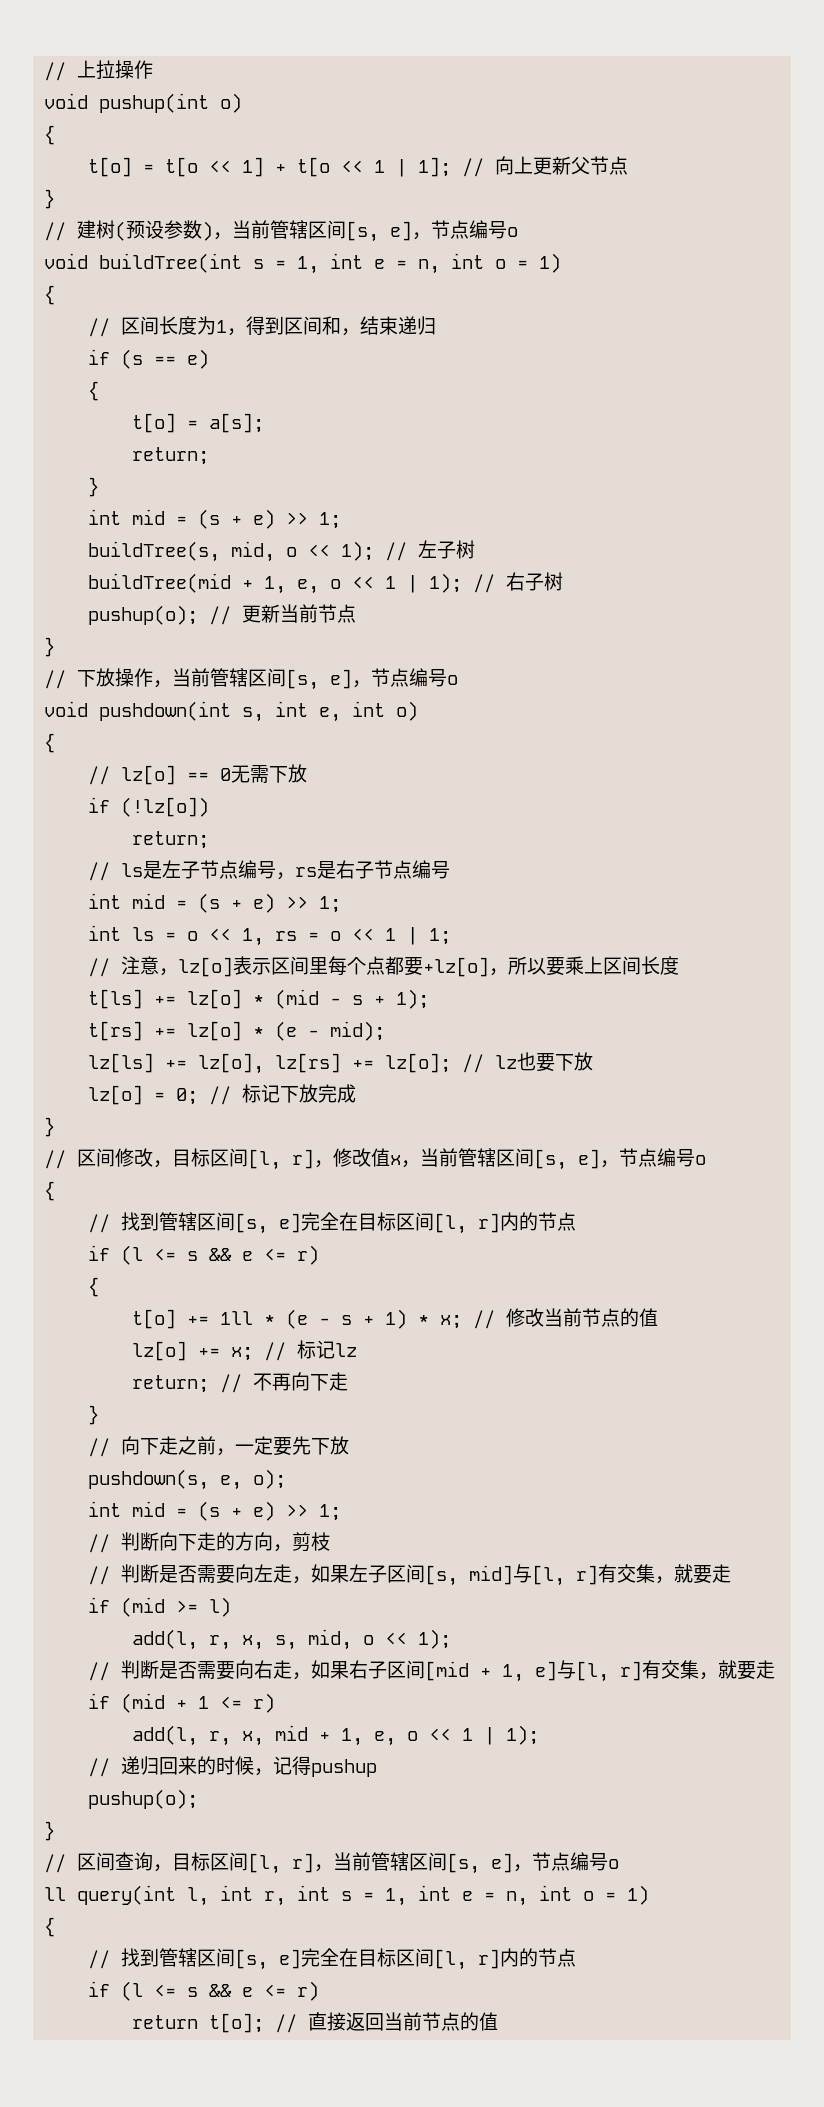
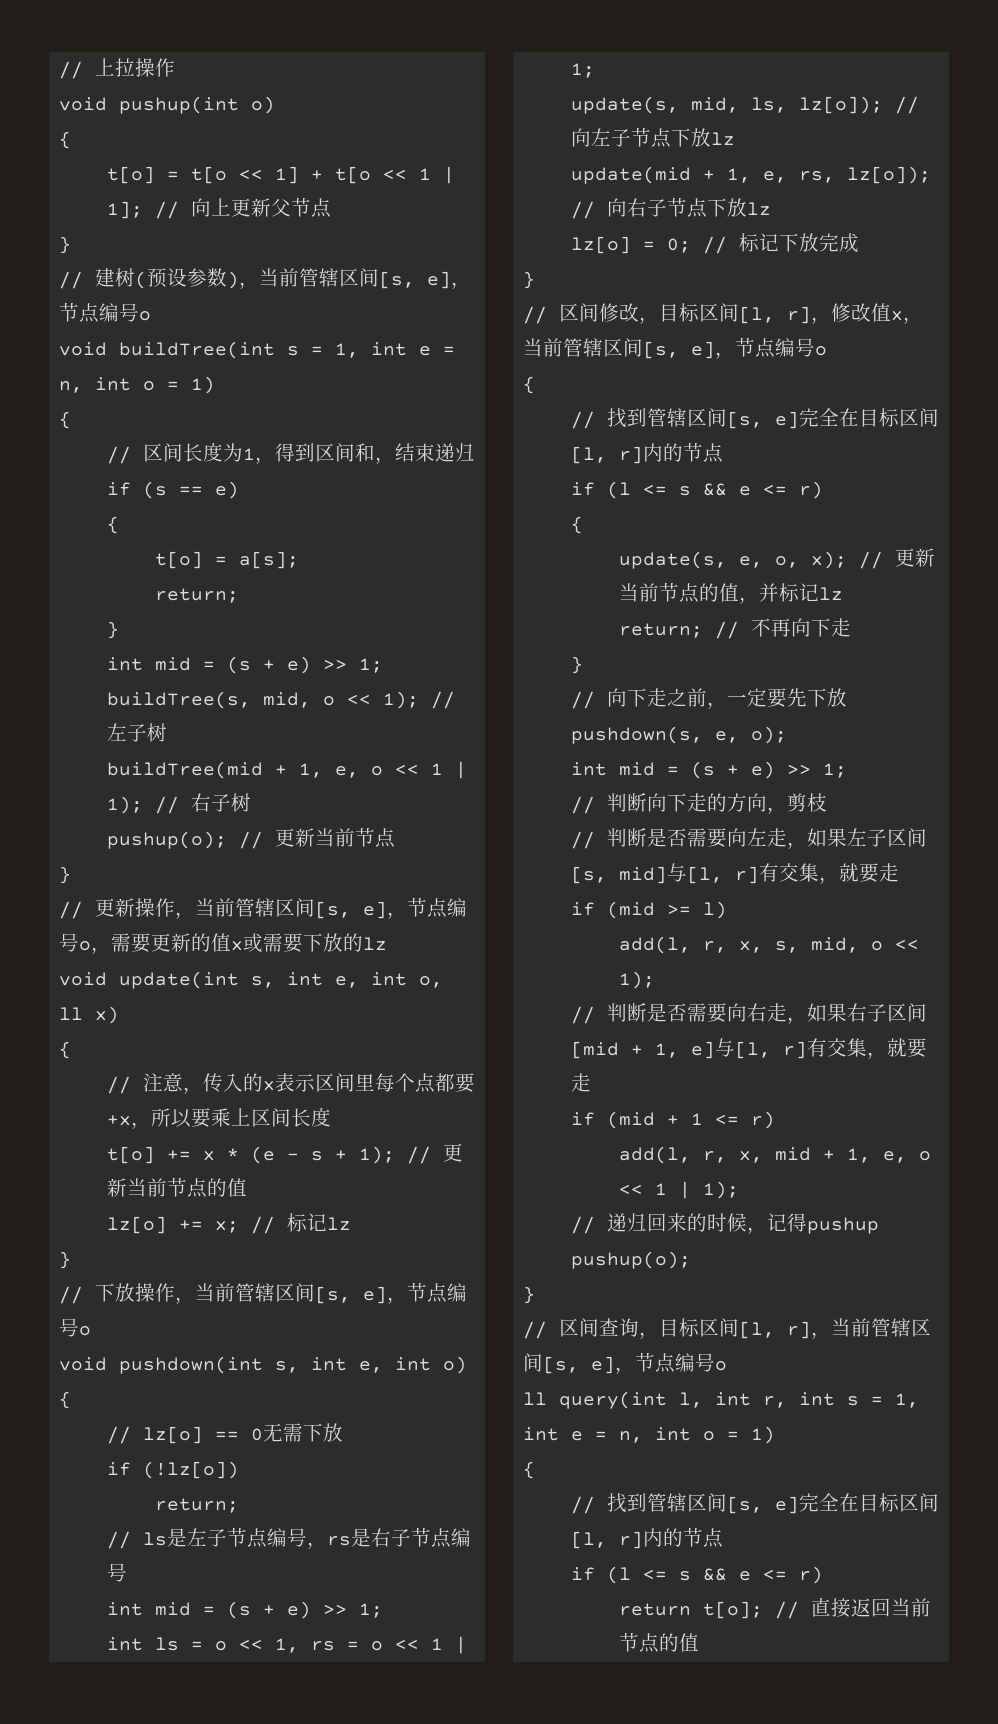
(55, 647) none -> [58,897,467,919] [58,933,387,954] [58,971,443,989] [58,1006,119,1024] [58,1041,71,1059] [106,1073,475,1094] [106,1108,331,1129] [106,1143,463,1164] [106,1177,247,1198] [106,1213,351,1234] [58,1251,71,1269] // // 更新操作，当前管辖区间[s, e]，节点编号o，需要更新的值x或需要下放的lz // void update(int s, int e, int o, ll x) // { // // 注意，传入的x表示区间里每个点都要+x，所以要乘上区间长度 // t[o] += x * (e - s + 1); // 更新当前节点的值 // lz[o] += x; // 标记lz // }
[87,956,679,977] [87,989,429,1009] [87,1021,385,1041] [87,1052,593,1074] // 注意，lz[o]表示区间里每个点都要+lz[o]，所以要乘上区间长度 // t[ls] += lz[o] * (mid - s + 1); // t[rs] += lz[o] * (e - mid); // lz[ls] += lz[o], lz[rs] += lz[o]; // lz也要下放 -> [570,96,919,114] [570,127,735,148] [570,166,931,184] [570,197,771,219] update(s, mid, ls, lz[o]); // 向左子节点下放lz // update(mid + 1, e, rs, lz[o]); // 向右子节点下放lz
[131,1308,658,1329] [131,1341,286,1361] t[o] += 1ll * (e - s + 1) * x; // 修改当前节点的值 // lz[o] += x; // -> [618,548,935,569] [618,582,779,604] update(s, e, o, x); // 更新当前节点的值，并

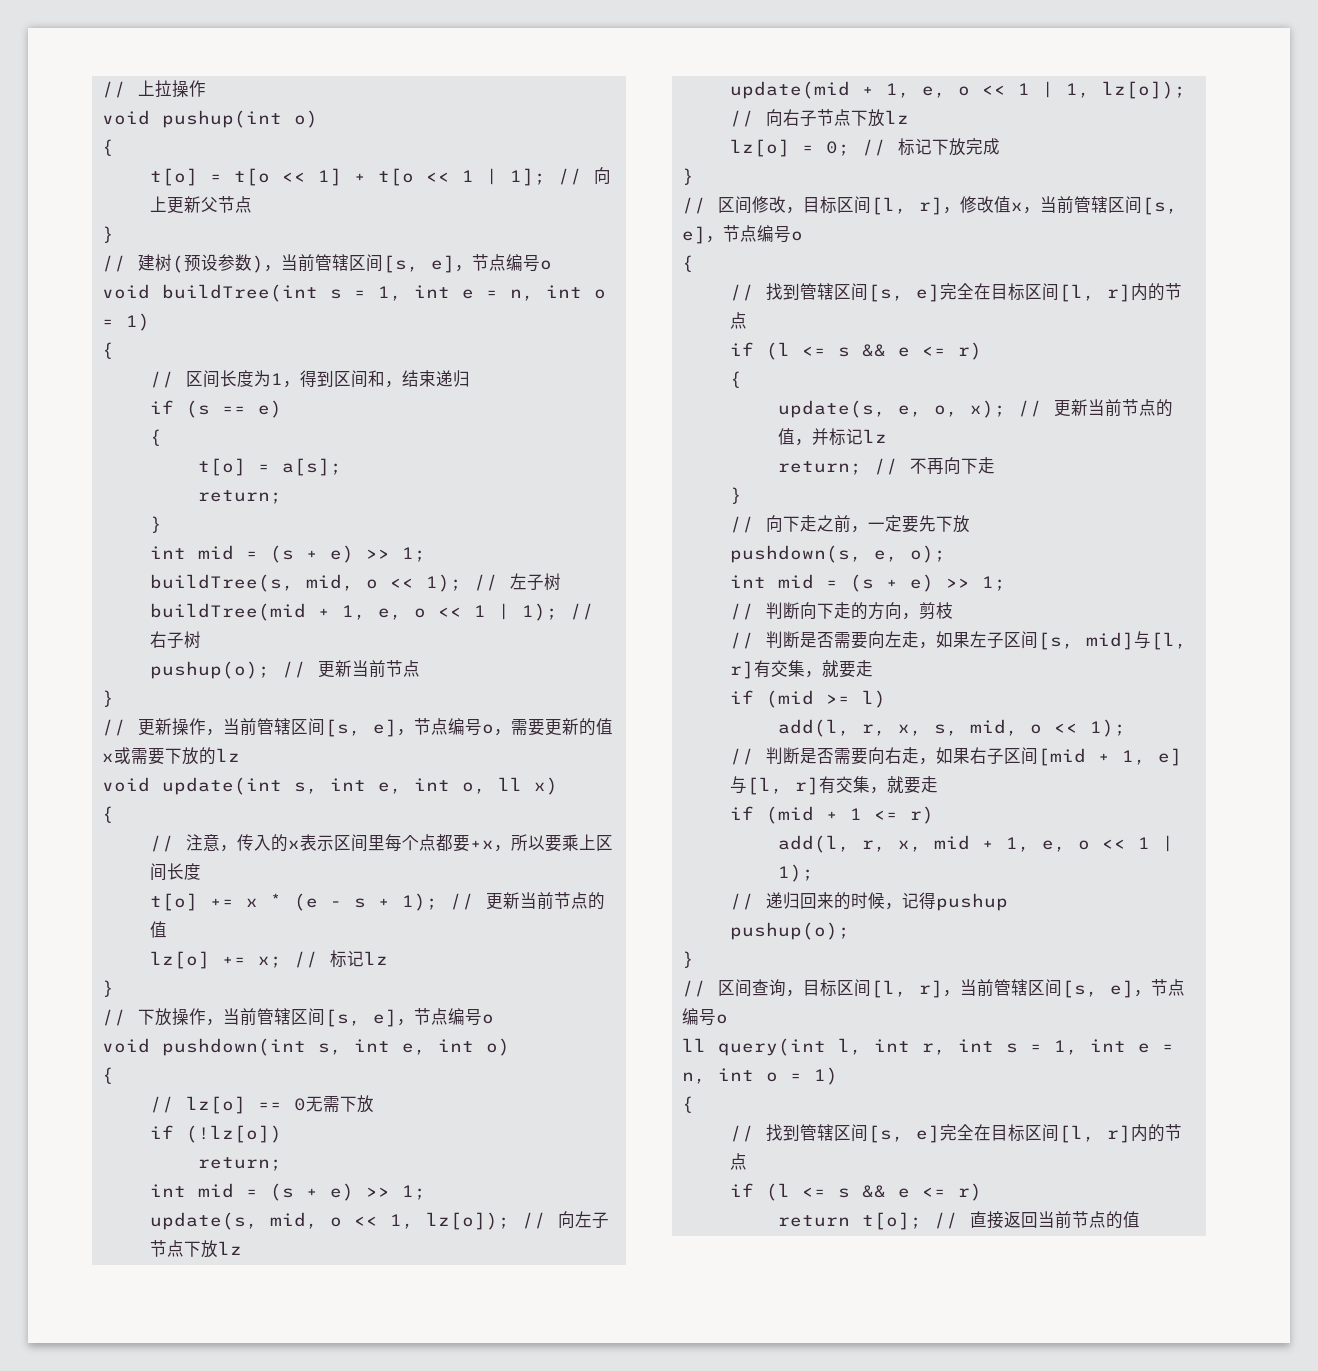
[106,1527,471,1549] [106,1563,127,1582] [106,1601,383,1619] [106,1636,467,1654] [570,63,595,78] [570,96,787,114] // // ls是左子节点编号，rs是右子节点编号 // int mid = (s + e) >> 1; // int ls = o << 1, rs = o << 1 | 1; // update(s, mid, ls, -> [150,1183,427,1201] [150,1212,415,1230] // int mid = (s + e) >> 1; // update(s, mid, o << 1,
[798,171,835,183] rs, -> [958,81,1091,98] o << 1 | 1,

